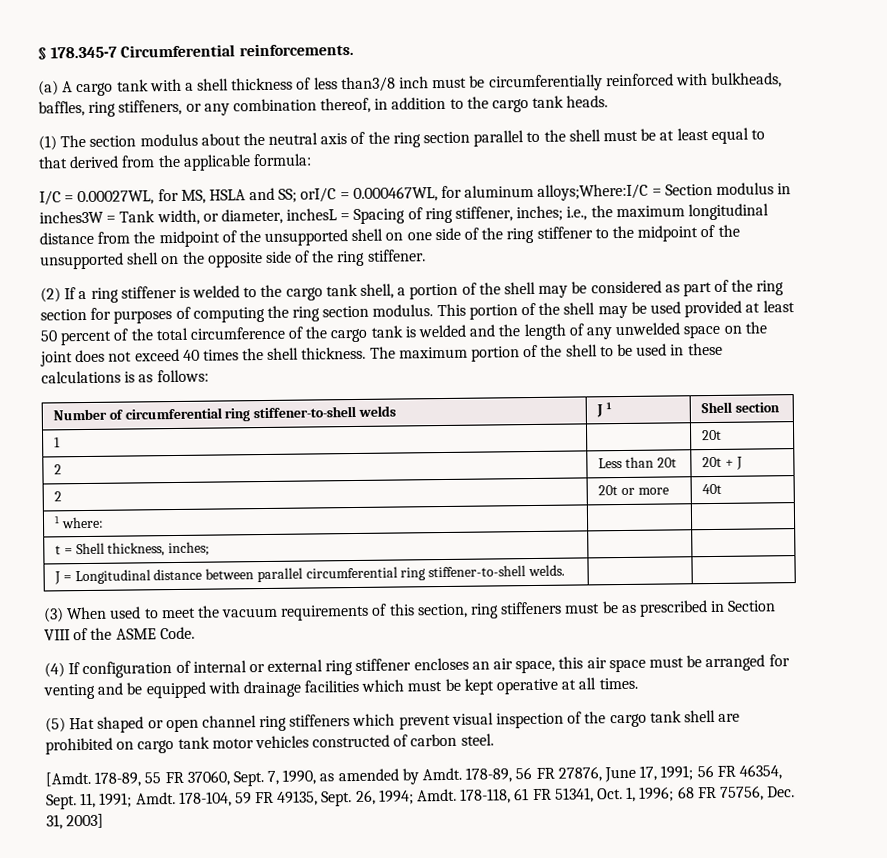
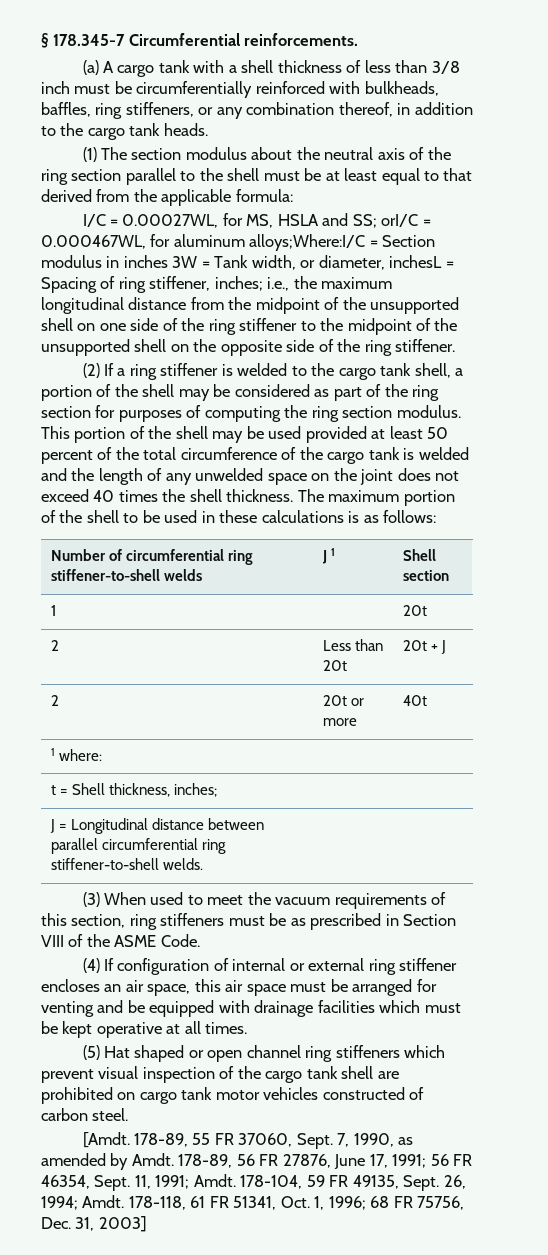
[340,76,396,93] than3/8 -> [395,60,460,74] than 3/8
[39,210,104,224] inches3W -> [123,255,198,268] inches 3W

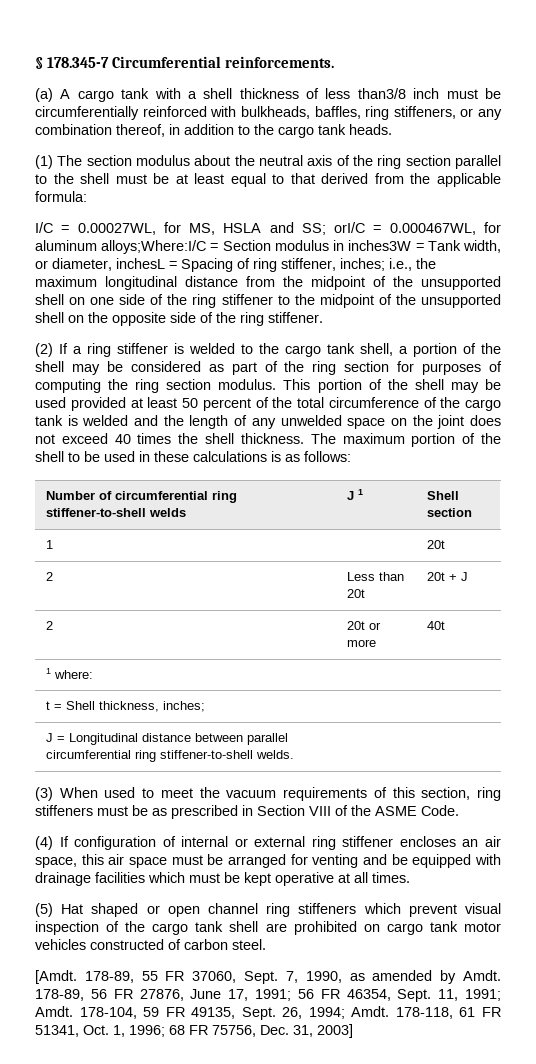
[395,60,460,74] than 3/8 -> [357,88,406,99] than3/8
[123,255,198,268] inches 3W -> [348,240,412,251] inches3W

